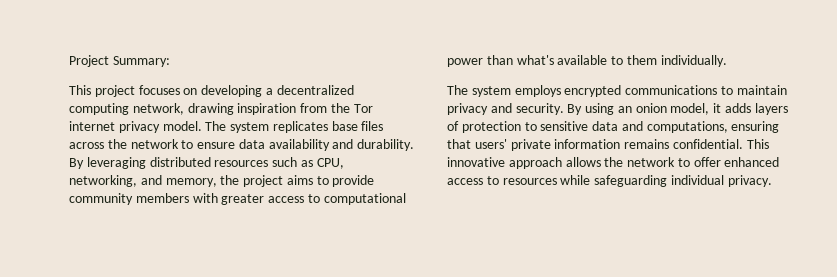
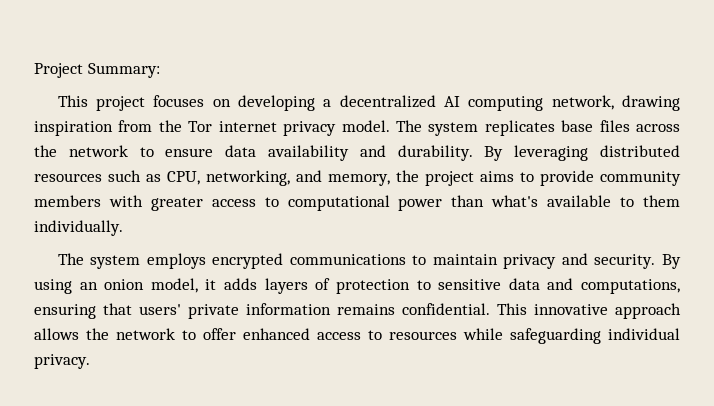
(354, 90) none -> [443,96,460,107] AI

